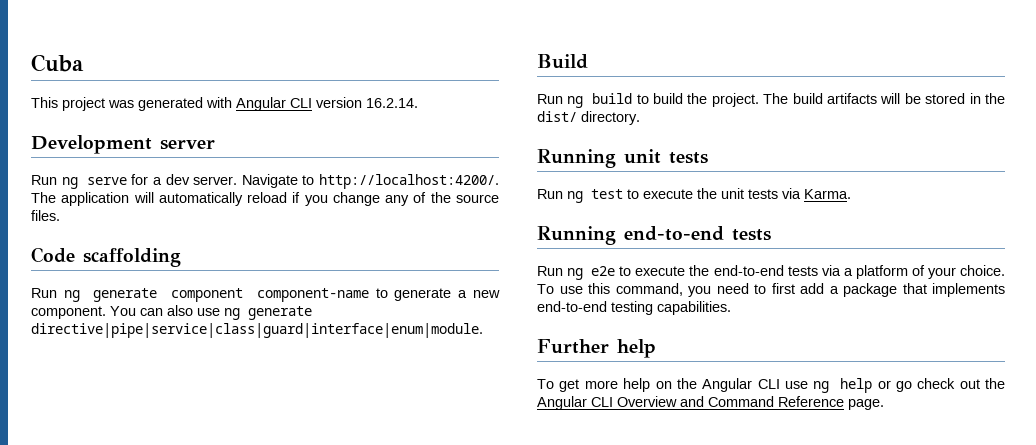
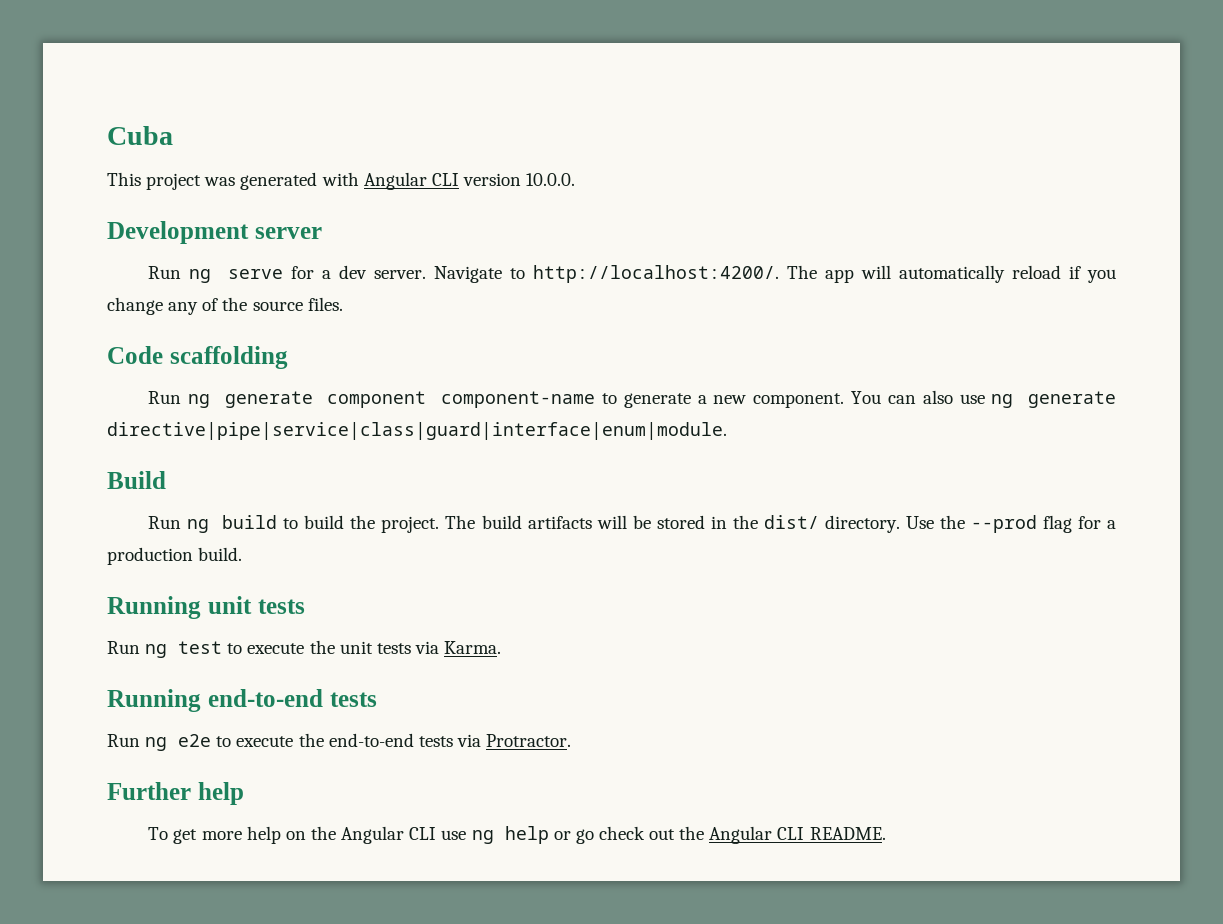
[366,98,418,108] 16.2.14. -> [526,173,576,186] 10.0.0.
[61,192,130,206] application -> [825,269,855,283] app
(640, 118) none -> [905,515,1117,533] [107,547,243,565] Use the --prod flag for a production build.
[843,265,1005,279] [537,283,1005,297] [537,301,731,315] a platform of your choice. To use this command, you need to first add a package that implements end-to-end testing capabilities. -> [486,734,572,747] Protractor.
[617,396,884,410] Overview and Command Reference page. -> [809,827,886,840] README.

